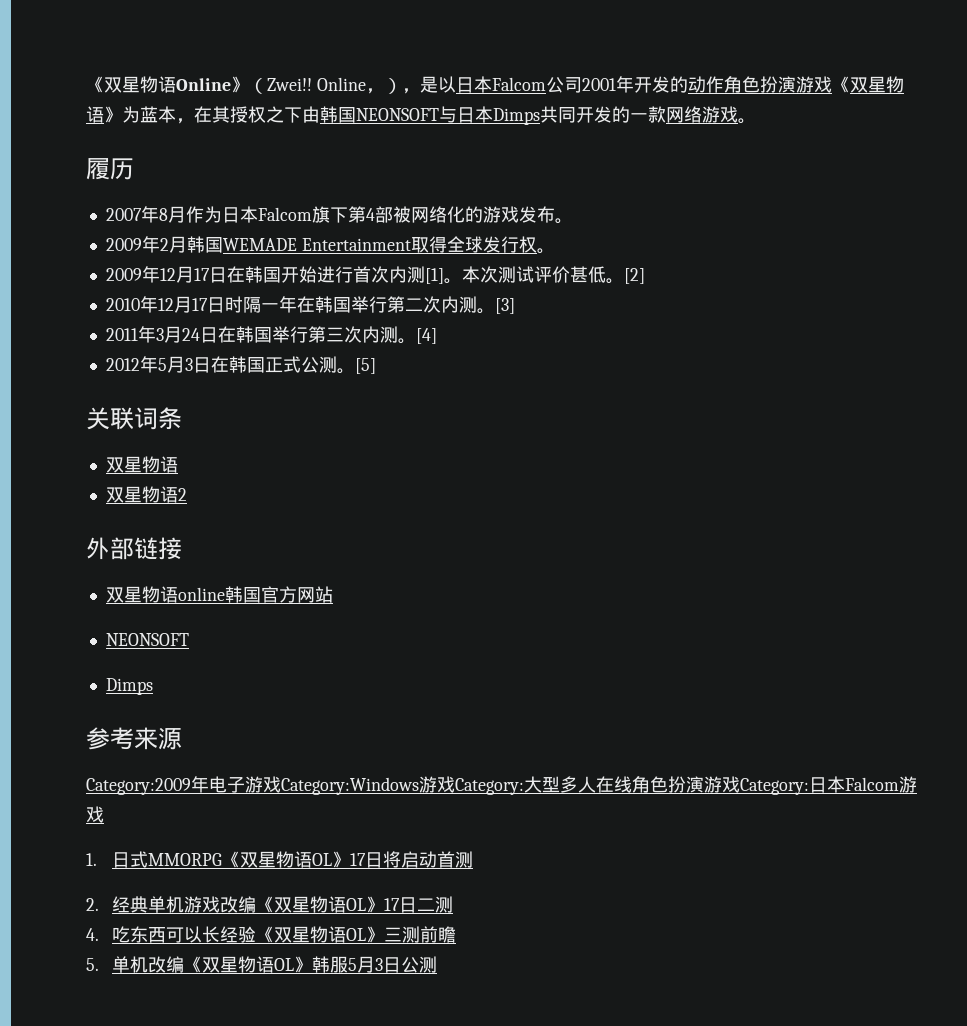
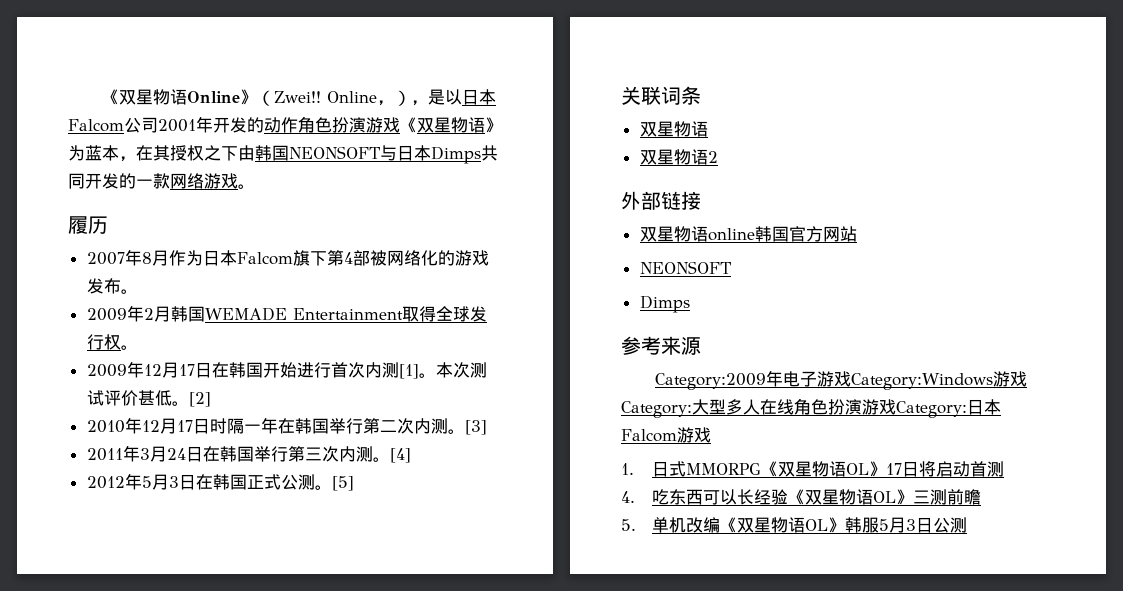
[86,896,453,913] // 2.经典单机游戏改编《双星物语OL》17日二测 -> (1004, 469) none

